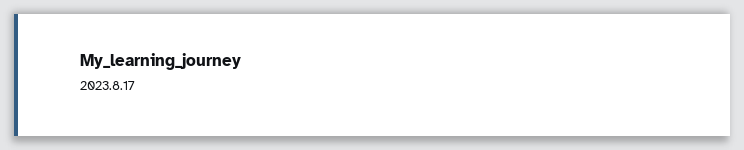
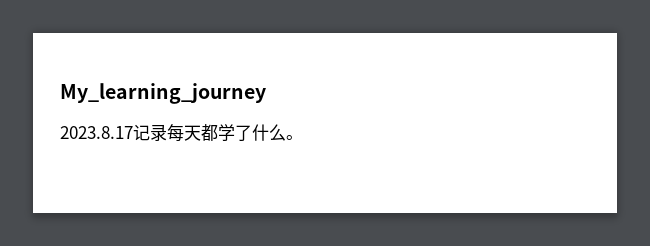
(135, 85) none -> [133,124,303,141] 记录每天都学了什么。

